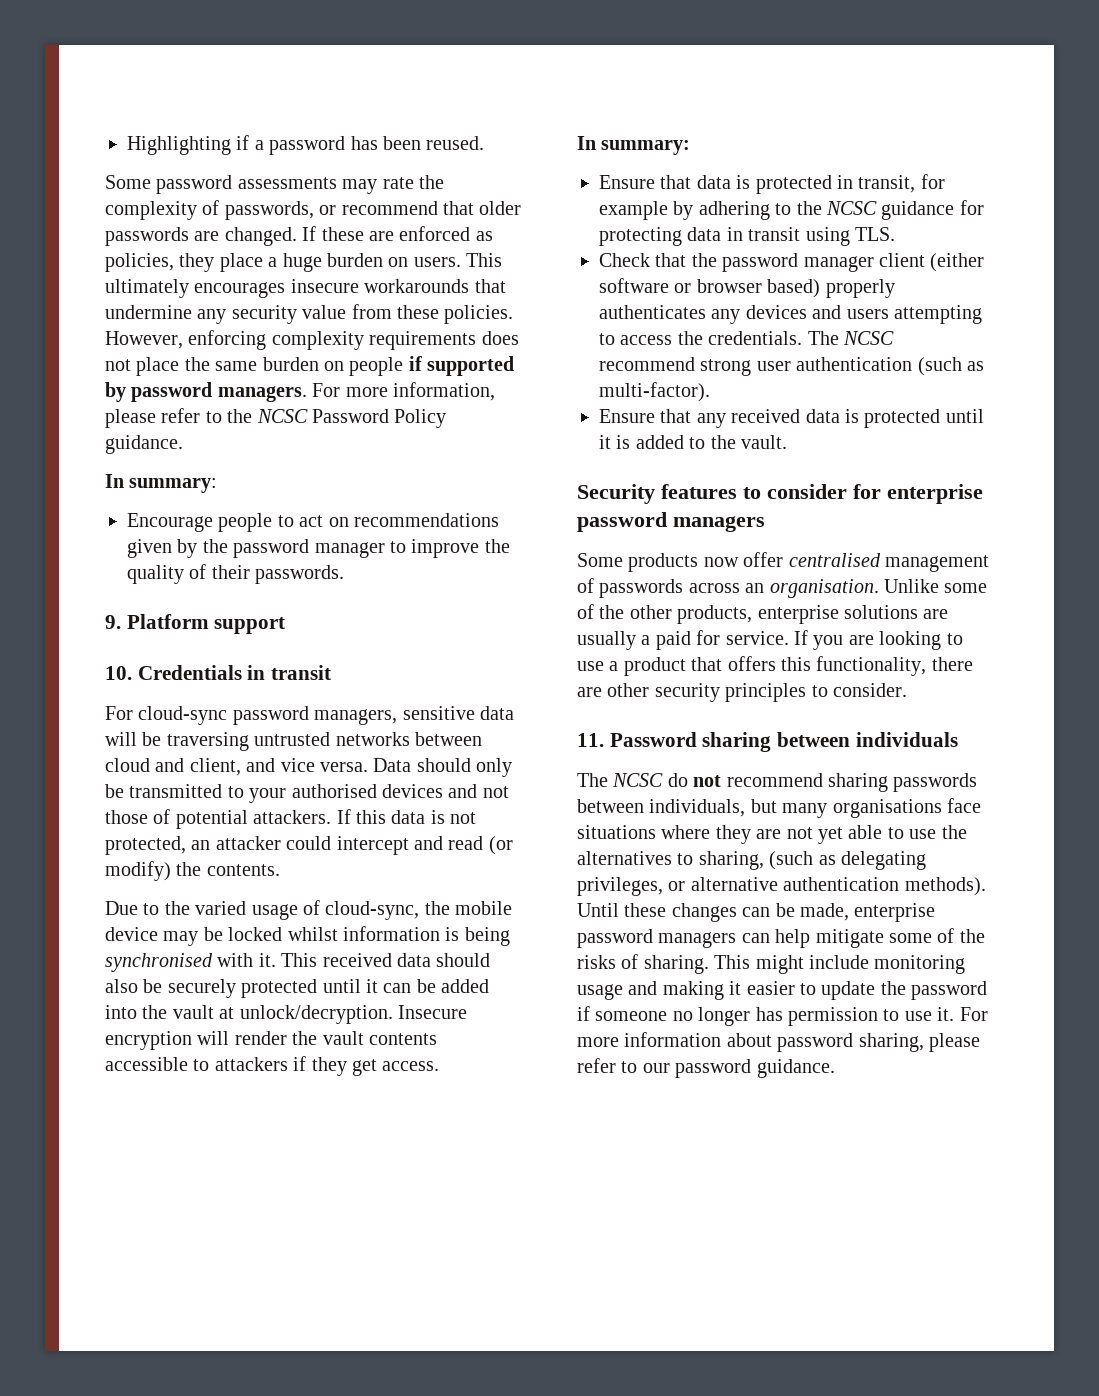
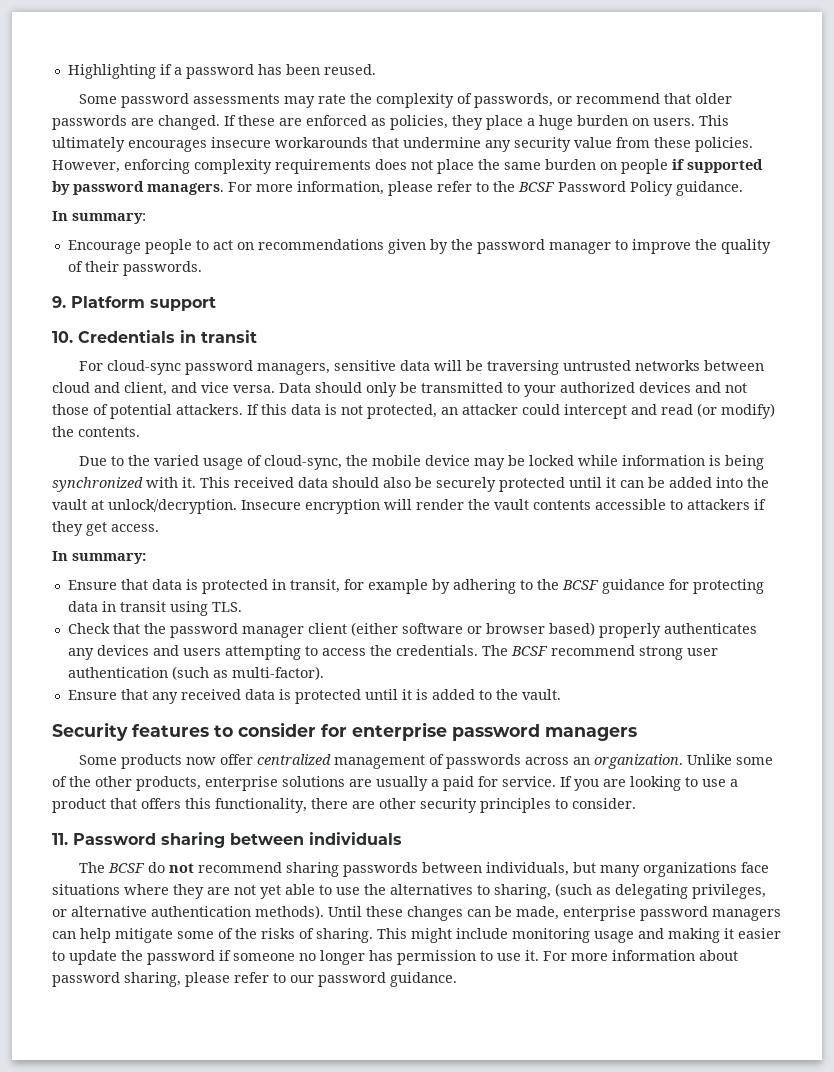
[256,409,308,423] NCSC -> [518,182,555,192] BCSF
[291,784,377,798] authorised -> [560,382,635,393] authorized
[287,927,338,941] whilst -> [577,455,618,466] while
[105,953,213,972] synchronised -> [52,477,143,492] synchronized
[826,201,877,215] NCSC -> [561,580,599,590] BCSF
[843,331,894,345] NCSC -> [510,646,548,656] BCSF
[788,553,881,567] centralised -> [256,754,331,765] centralized
[769,579,879,598] organisation. -> [593,754,683,769] organization.
[612,773,664,787] NCSC -> [107,863,145,873] BCSF
[832,799,942,818] organisations -> [642,862,737,877] organizations

